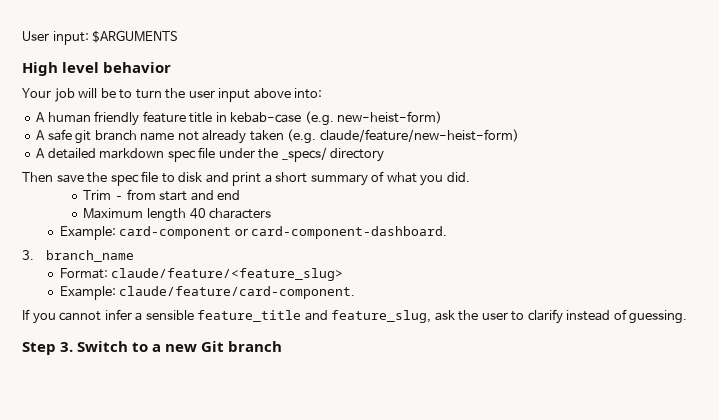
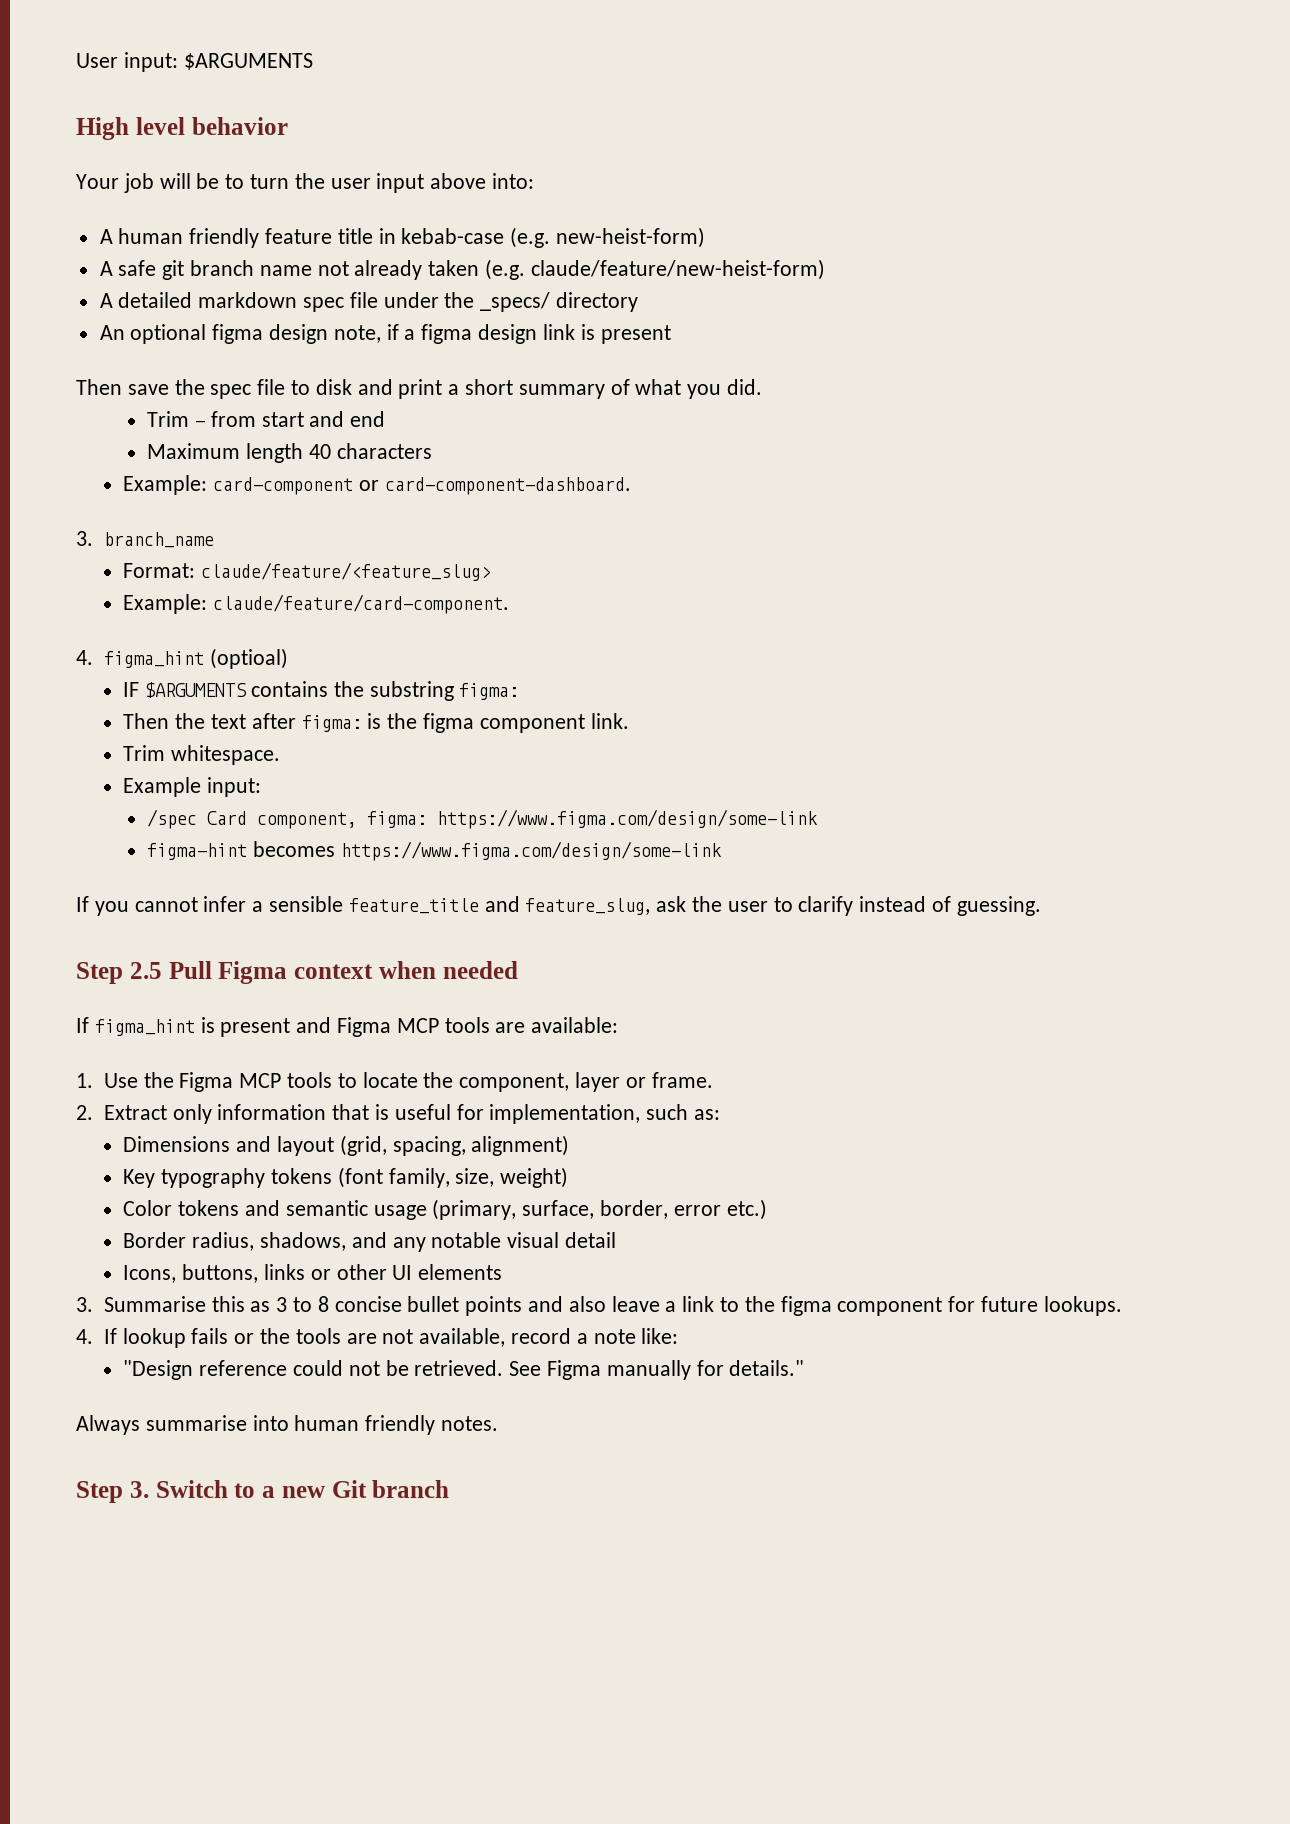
(385, 155) none -> [99,324,671,344] // An optional figma design note, if a figma design link is present
(356, 292) none -> [76,648,288,669] [123,681,520,701] [123,713,629,733] [123,745,281,765] [123,777,262,797] [147,809,819,829] [147,841,722,861] // 4. figma_hint (optioal) // IF $ARGUMENTS contains the substring figma: // Then the text after figma: is the figma component link. // Trim whitespace. // Example input: // /spec Card component, figma: https://www.figma.com/design/some-link // figma-hint becomes https://www.figma.com/design/some-link
(688, 317) none -> [76,961,518,984] [76,1017,619,1037] [76,1072,713,1092] [76,1104,720,1124] [123,1135,570,1156] [123,1167,569,1188] [123,1199,767,1220] [123,1232,617,1252] [123,1264,503,1283] [76,1296,1122,1316] [76,1328,679,1348] [123,1360,805,1380] [76,1415,499,1435] // Step 2.5 Pull Figma context when needed // If figma_hint is present and Figma MCP tools are available: // 1. Use the Figma MCP tools to locate the component, layer or frame. // 2. Extract only information that is useful for implementation, such as: // Dimensions and layout (grid, spacing, alignment) // Key typography tokens (font family, size, weight) // Color tokens and semantic usage (primary, surface, border, error etc.) // Border radius, shadows, and any notable visual detail // Icons, buttons, links or other UI elements // 3. Summarise this as 3 to 8 concise bullet points and also leave a link to the figma component for future lookups. // 4. If lookup fails or the tools are not available, record a note like: // "Design reference could not be retrieved. See Figma manually for details." // Always summarise into human friendly notes.

